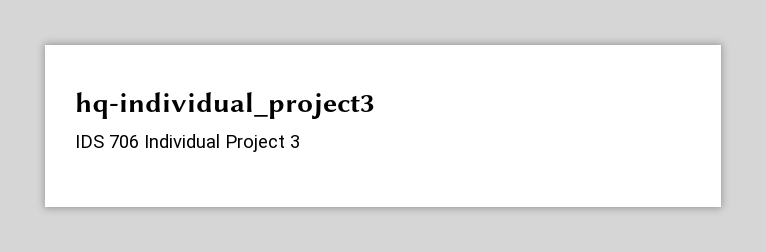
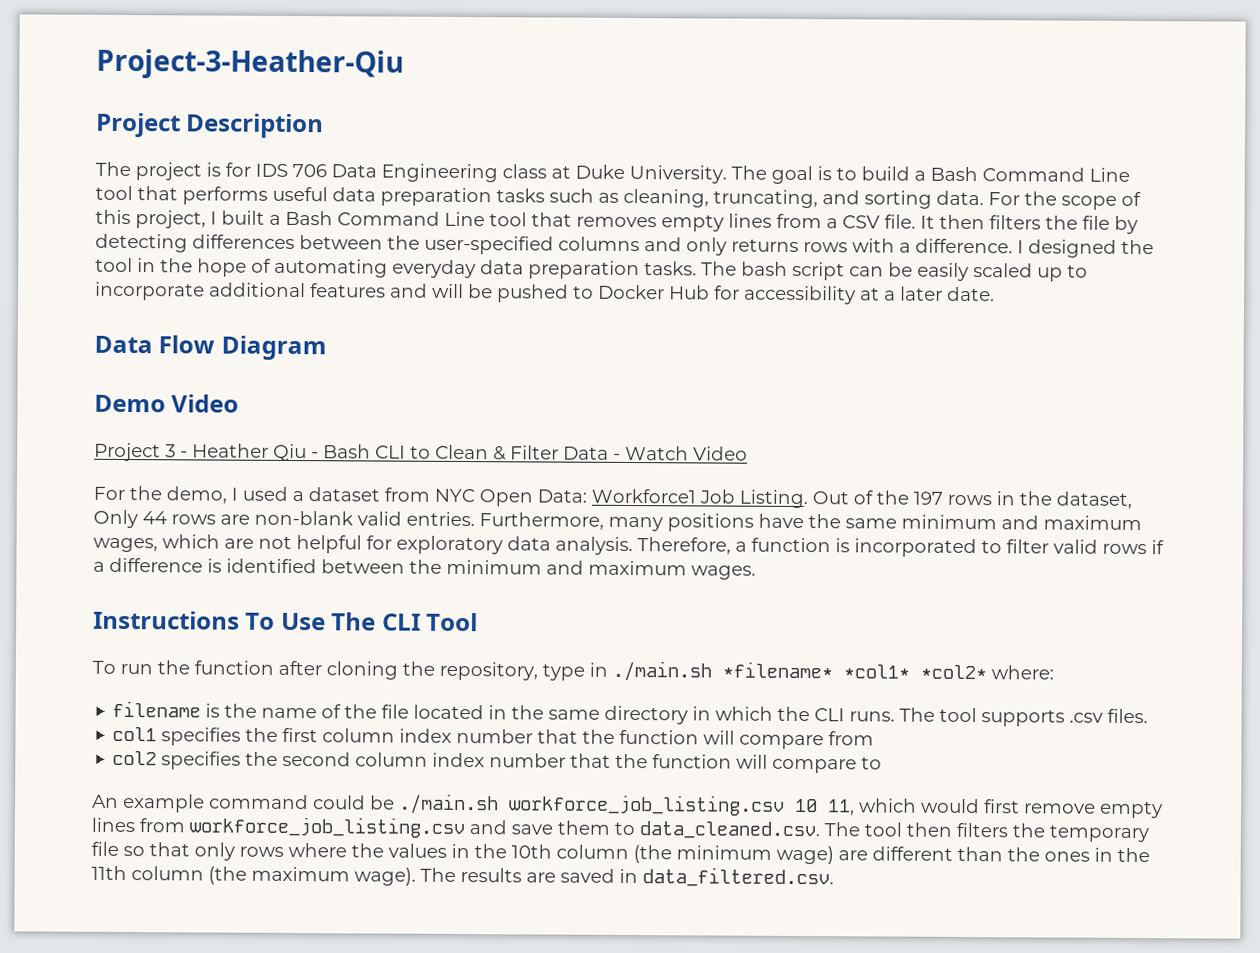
[75,92,375,119] [75,134,300,152] hq-individual_project3 // IDS 706 Individual Project 3 -> [96,48,404,80] [96,112,325,139] [95,161,1130,185] [95,185,1141,210] [95,209,1138,235] [95,233,1154,258] [95,257,1088,282] [95,281,995,305] [94,335,327,361] [94,394,240,413] [94,442,748,462] [93,486,1132,509] [93,509,1142,532] [93,534,1164,558] [93,557,756,580] [93,610,479,632] [92,660,1054,682] [112,700,1149,727] [112,726,875,750] [112,750,883,774] [92,793,1163,819] [91,816,1149,843] [91,841,1150,865] [91,865,834,888] Project-3-Heather-Qiu // Project Description // The project is for IDS 706 Data Engineering class at Duke University. The goal is to build a Bash Command Line tool that performs useful data preparation tasks such as cleaning, truncating, and sorting data. For the scope of this project, I built a Bash Command Line tool that removes empty lines from a CSV file. It then filters the file by detecting differences between the user-specified columns and only returns rows with a difference. I designed the tool in the hope of automating everyday data preparation tasks. The bash script can be easily scaled up to incorporate additional features and will be pushed to Docker Hub for accessibility at a later date. // Data Flow Diagram // Demo Video // Project 3 - Heather Qiu - Bash CLI to Clean & Filter Data - Watch Video // For the demo, I used a dataset from NYC Open Data: Workforce1 Job Listing. Out of the 197 rows in the dataset, Only 44 rows are non-blank valid entries. Furthermore, many positions have the same minimum and maximum wages, which are not helpful for exploratory data analysis. Therefore, a function is incorporated to filter valid rows if a difference is identified between the minimum and maximum wages. // Instructions To Use The CLI Tool // To run the function after cloning the repository, type in ./main.sh *filename* *col1* *col2* where: // filename is the name of the file located in the same directory in which the CLI runs. The tool supports .csv files. // col1 specifies the first column index number that the function will compare from // col2 specifies the second column index number that the function will compare to // An example command could be ./main.sh workforce_job_listing.csv 10 11, which would first remove empty lines from workforce_job_listing.csv and save them to data_cleaned.csv. The tool then filters the temporary file so that only rows where the values in the 10th column (the minimum wage) are different than the ones in the 11th column (the maximum wage). The results are saved in data_filtered.csv.

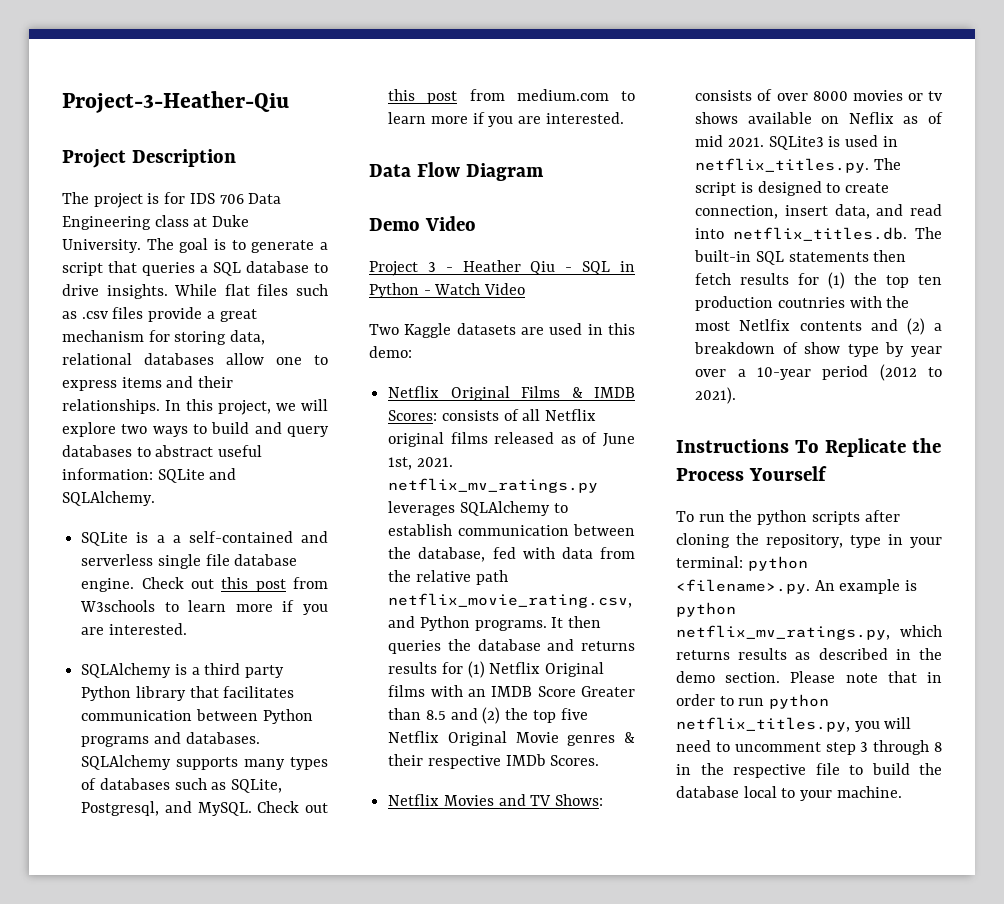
[861,166,1130,182] [95,185,1141,210] [95,209,1138,235] [95,233,1154,258] [95,257,1088,282] [95,281,995,305] build a Bash Command Line tool that performs useful data preparation tasks such as cleaning, truncating, and sorting data. For the scope of this project, I built a Bash Command Line tool that removes empty lines from a CSV file. It then filters the file by detecting differences between the user-specified columns and only returns rows with a difference. I designed the tool in the hope of automating everyday data preparation tasks. The bash script can be easily scaled up to incorporate additional features and will be pushed to Docker Hub for accessibility at a later date. -> [251,240,328,253] [62,261,328,276] [62,284,328,299] [62,307,257,322] [62,330,266,345] [62,353,328,365] [62,376,234,391] [62,399,328,415] [62,422,329,437] [62,445,263,457] [62,468,237,483] [62,491,155,506] [81,531,328,546] [81,554,298,569] [81,577,328,592] [80,600,328,615] [81,623,187,635] [81,663,285,678] [81,686,295,701] [81,709,313,724] [81,732,260,747] [81,755,328,770] [81,778,283,793] [81,801,328,816] [388,89,635,104] [388,112,624,127] generate a script that queries a SQL database to drive insights. While flat files such as .csv files provide a great mechanism for storing data, relational databases allow one to express items and their relationships. In this project, we will explore two ways to build and query databases to abstract useful information: SQLite and SQLAlchemy. // SQLite is a a self-contained and serverless single file database engine. Check out this post from W3schools to learn more if you are interested. // SQLAlchemy is a third party Python library that facilitates communication between Python programs and databases. SQLAlchemy supports many types of databases such as SQLite, Postgresql, and MySQL. Check out this post from medium.com to learn more if you are interested.
[323,444,748,461] [93,486,1132,509] [93,509,1142,532] [93,534,1164,558] [93,557,756,580] [93,610,479,632] Bash CLI to Clean & Filter Data - Watch Video // For the demo, I used a dataset from NYC Open Data: Workforce1 Job Listing. Out of the 197 rows in the dataset, Only 44 rows are non-blank valid entries. Furthermore, many positions have the same minimum and maximum wages, which are not helpful for exploratory data analysis. Therefore, a function is incorporated to filter valid rows if a difference is identified between the minimum and maximum wages. // Instructions To Use The CLI Tool -> [582,261,635,275] [369,283,526,298] [369,323,635,338] [369,346,412,358] [388,386,635,401] [388,409,597,421] [388,432,635,447] [388,457,453,470] [388,478,599,493] [388,501,568,516] [388,524,635,536] [388,547,635,562] [388,570,508,585] [388,593,633,608] [388,616,602,631] [388,639,635,654] [388,661,605,678] [388,685,635,697] [388,707,588,724] [388,731,635,746] [388,754,600,769] [388,794,604,806] [695,89,942,101] [695,112,943,124] [695,135,898,150] [695,158,901,173] [695,181,890,196] [695,204,942,219] [695,227,942,241] [694,250,907,265] [695,272,942,289] [695,296,910,311] [695,318,942,335] [694,342,942,357] [695,364,942,381] [695,387,737,404] [676,438,941,457] [676,466,827,481] SQL in Python - Watch Video // Two Kaggle datasets are used in this demo: // Netflix Original Films & IMDB Scores: consists of all Netflix original films released as of June 1st, 2021. netflix_mv_ratings.py leverages SQLAlchemy to establish communication between the database, fed with data from the relative path netflix_movie_rating.csv, and Python programs. It then queries the database and returns results for (1) Netflix Original films with an IMDB Score Greater than 8.5 and (2) the top five Netflix Original Movie genres & their respective IMDb Scores. // Netflix Movies and TV Shows: consists of over 8000 movies or tv shows available on Neflix as of mid 2021. SQLite3 is used in netflix_titles.py. The script is designed to create connection, insert data, and read into netflix_titles.db. The built-in SQL statements then fetch results for (1) the top ten production coutnries with the most Netlfix contents and (2) a breakdown of show type by year over a 10-year period (2012 to 2021). // Instructions To Replicate the Process Yourself
[194,660,274,675] function -> [757,510,860,525] python scripts
[612,660,1054,682] [112,700,1149,727] [112,726,875,750] [112,750,883,774] [92,793,1163,819] [91,816,1149,843] [91,841,1150,865] [91,865,834,888] ./main.sh *filename* *col1* *col2* where: // filename is the name of the file located in the same directory in which the CLI runs. The tool supports .csv files. // col1 specifies the first column index number that the function will compare from // col2 specifies the second column index number that the function will compare to // An example command could be ./main.sh workforce_job_listing.csv 10 11, which would first remove empty lines from workforce_job_listing.csv and save them to data_cleaned.csv. The tool then filters the temporary file so that only rows where the values in the 10th column (the minimum wage) are different than the ones in the 11th column (the maximum wage). The results are saved in data_filtered.csv. -> [910,537,942,548] [676,556,808,571] [676,579,918,594] [676,602,736,617] [676,625,942,640] [676,648,942,660] [676,671,942,683] [676,694,830,709] [676,717,912,732] [676,740,942,755] [676,763,942,778] [676,786,902,801] your terminal: python <filename>.py. An example is python netflix_mv_ratings.py, which returns results as described in the demo section. Please note that in order to run python netflix_titles.py, you will need to uncomment step 3 through 8 in the respective file to build the database local to your machine.

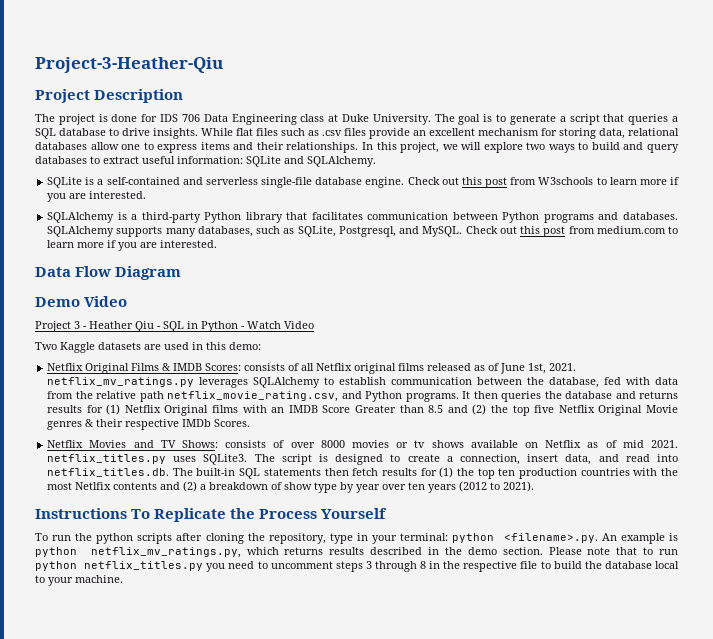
(160, 198) none -> [111,114,138,122] done
[206,309,257,322] a great -> [413,128,475,136] an excellent
[155,445,214,457] abstract -> [103,156,139,164] extract
[172,535,181,543] a -> (104, 182) none
[157,554,230,569] single file -> [261,177,313,188] single-file
[204,663,285,678] third party -> [141,212,201,223] third-party
[290,757,328,770] [81,778,170,790] types of databases -> [197,226,253,237] databases,
[848,112,894,124] Neflix -> [545,440,582,448] Netflix
[768,135,898,150] [695,158,870,173] SQLite3 is used in netflix_titles.py. -> [47,454,248,465] netflix_titles.py uses SQLite3.
(890, 188) none -> [446,456,453,462] a
[777,297,845,308] coutnries -> [580,468,630,476] countries
[737,365,869,380] a 10-year period -> [408,482,457,493] ten years
[795,652,811,660] as -> (365, 551) none
[927,672,942,683] [676,694,715,706] in order -> (638, 551) none
[676,717,912,732] netflix_titles.py, you will -> [84,561,226,572] netflix_titles.py you
[825,742,856,755] step -> [335,561,363,572] steps

